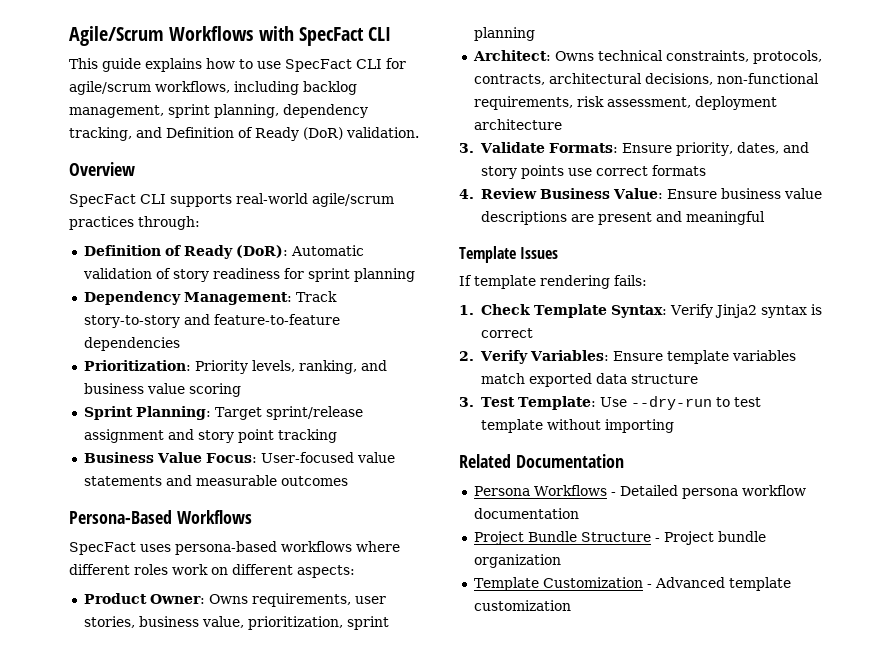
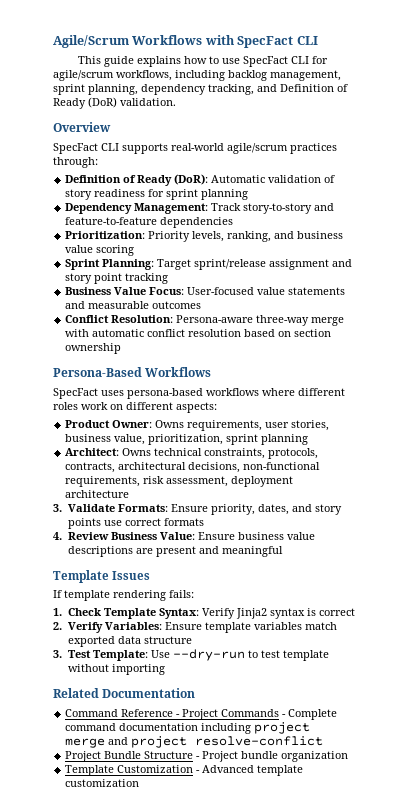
(348, 481) none -> [65,315,345,326] [65,329,332,337] [65,343,122,354] // Conflict Resolution: Persona-aware three-way merge with automatic conflict resolution based on section ownership
[473,485,806,499] [473,508,579,519] Persona Workflows - Detailed persona workflow documentation -> [65,709,338,720] [65,722,311,734] [65,736,324,748] Command Reference - Project Commands - Complete command documentation including project merge and project resolve-conflict

